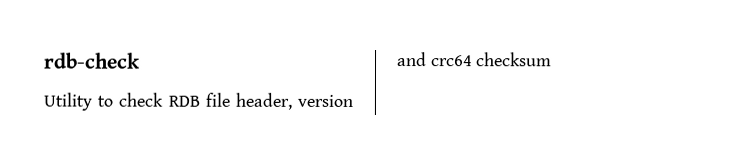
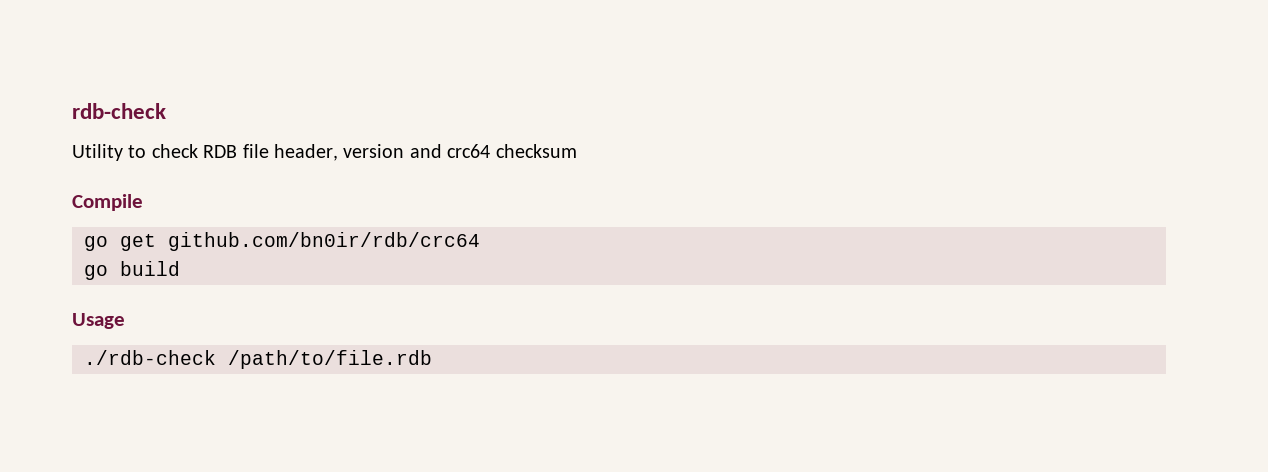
(553, 59) none -> [72,194,143,211] [84,232,480,251] [84,261,180,280] [72,313,125,329] [84,350,432,369] // Compile // go get github.com/bn0ir/rdb/crc64 // go build // Usage // ./rdb-check /path/to/file.rdb

